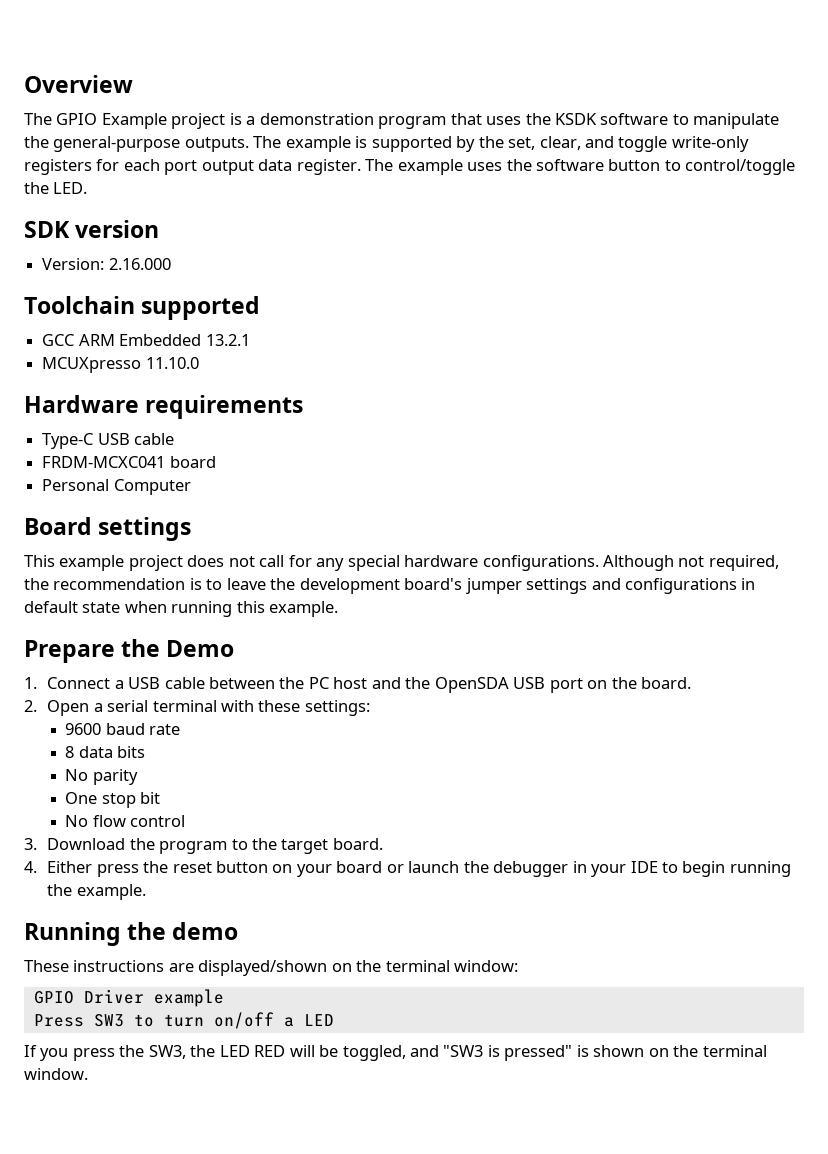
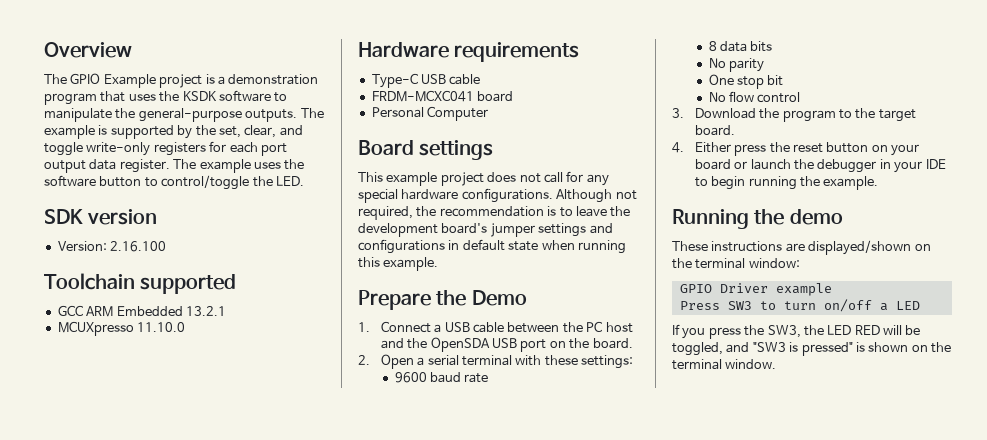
[108,258,171,270] 2.16.000 -> [110,241,167,252] 2.16.100

